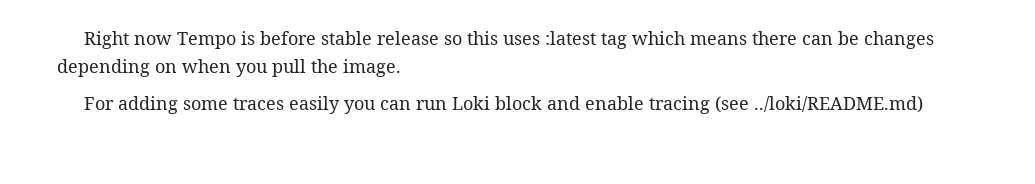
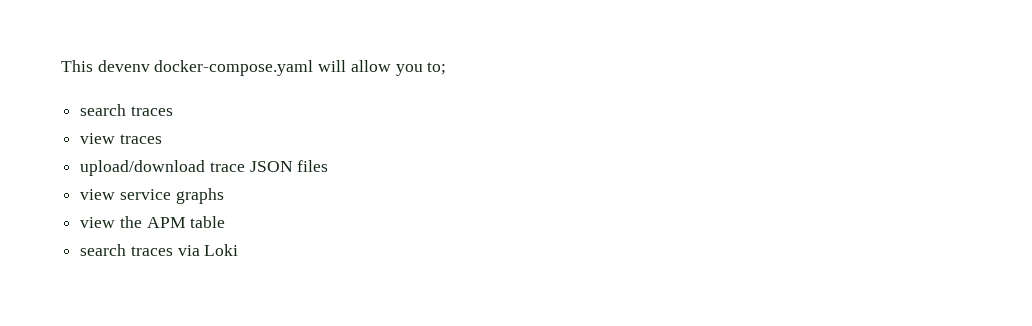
[84,31,935,49] [57,59,401,77] [84,96,924,114] Right now Tempo is before stable release so this uses :latest tag which means there can be changes depending on when you pull the image. // For adding some traces easily you can run Loki block and enable tracing (see ../loki/README.md) -> [61,60,447,76] [80,104,173,116] [80,133,162,144] [80,160,329,176] [80,188,224,204] [80,216,226,228] [80,244,239,256] This devenv docker-compose.yaml will allow you to; // search traces // view traces // upload/download trace JSON files // view service graphs // view the APM table // search traces via Loki

